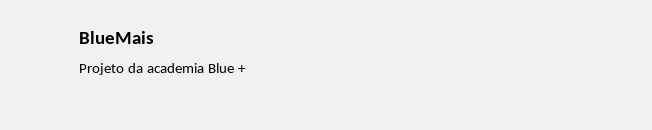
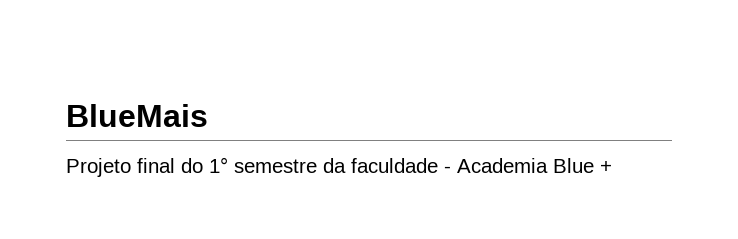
[127,63,204,73] da academia -> [137,157,548,173] final do 1° semestre da faculdade - Academia

